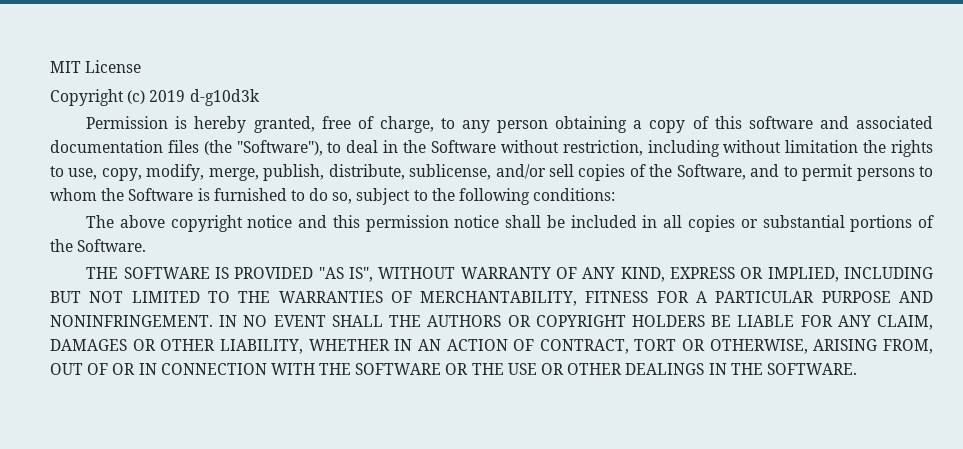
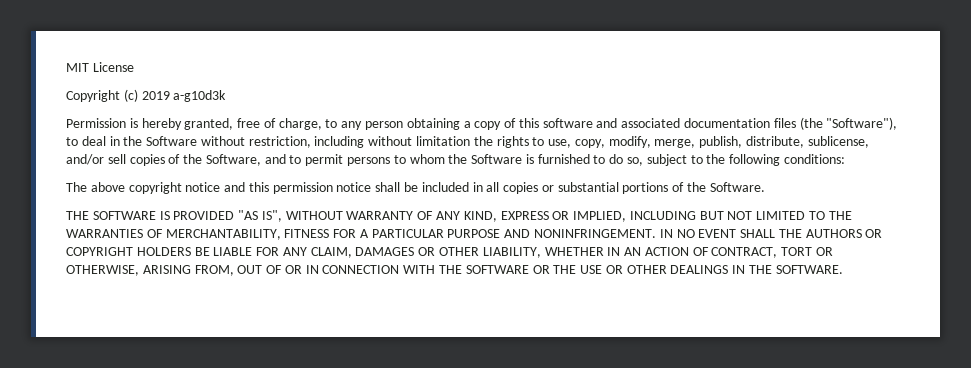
[189,89,260,106] d-g10d3k -> [173,90,227,102] a-g10d3k

